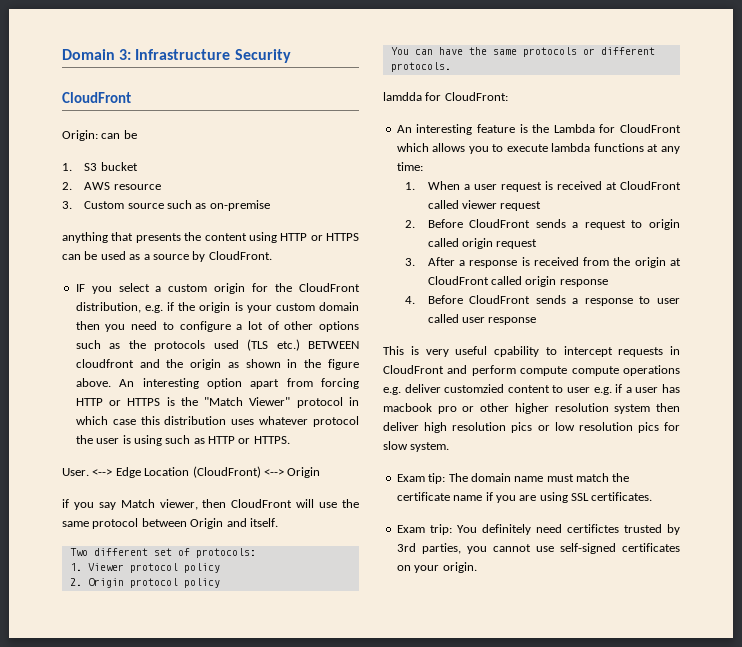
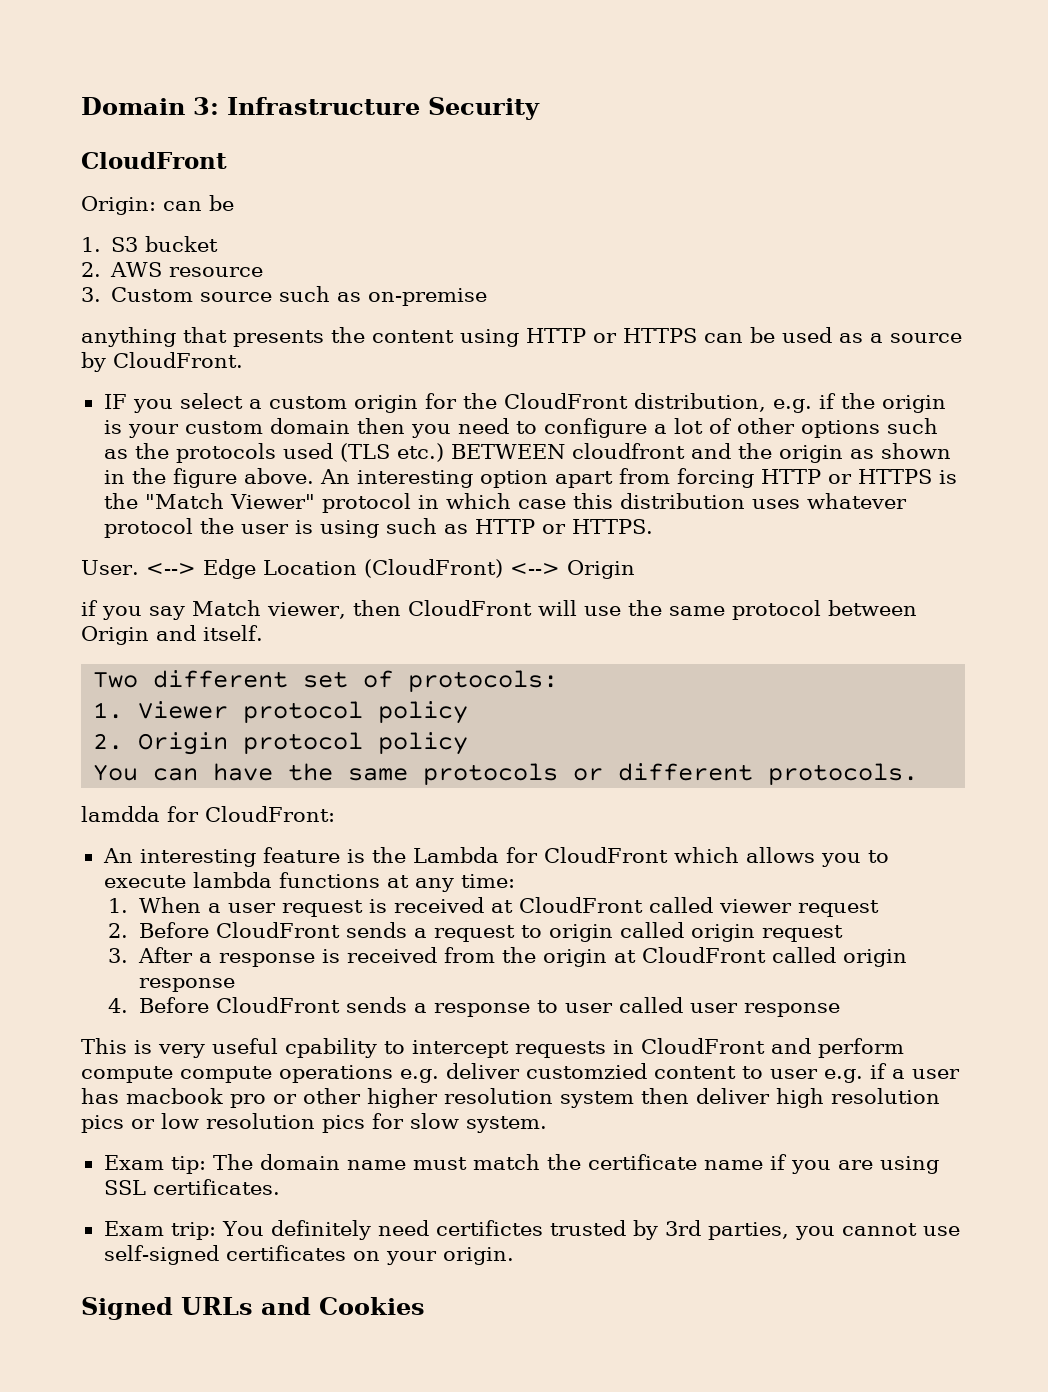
(477, 567) none -> [81,1297,425,1320] // Signed URLs and Cookies

